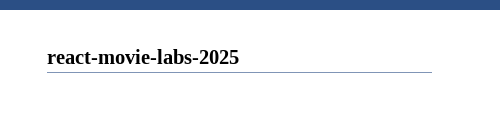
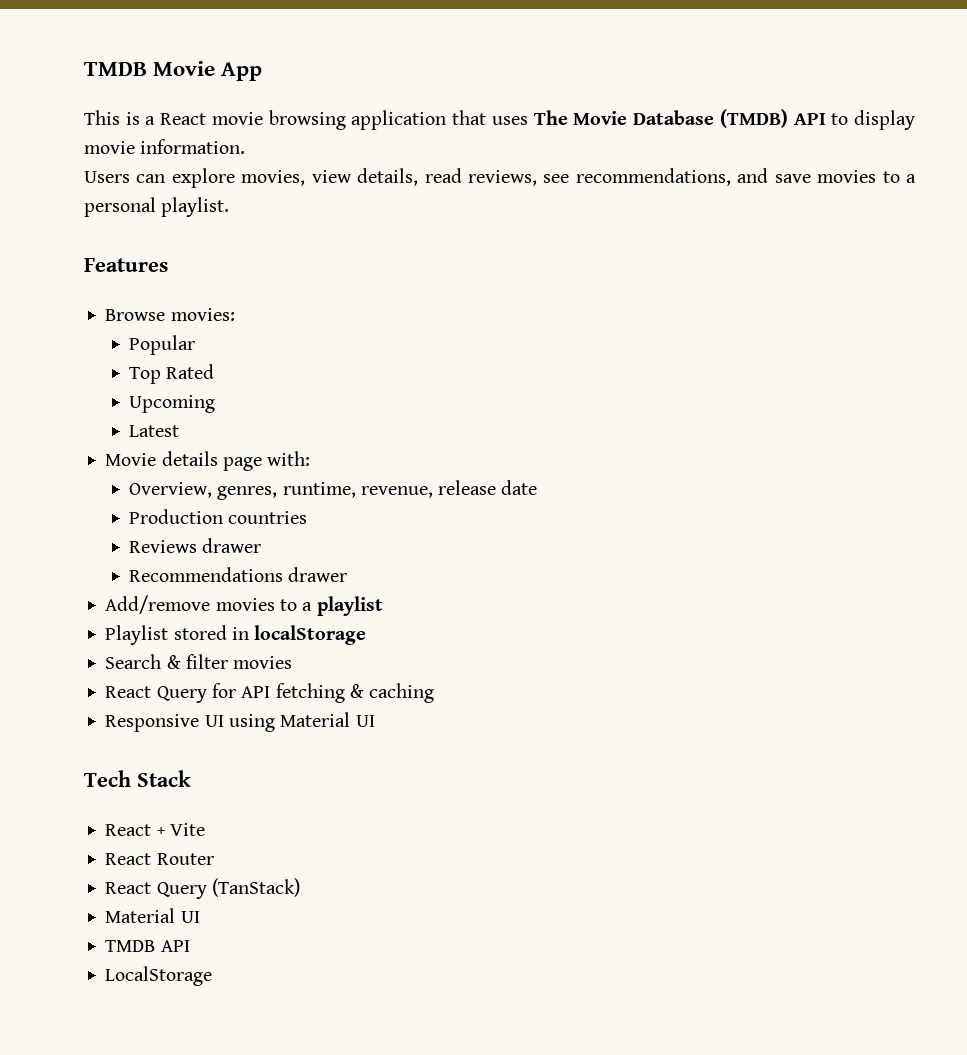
[47,49,239,64] react-movie-labs-2025 -> [84,61,263,81] [84,109,916,130] [84,139,246,154] [84,168,917,188] [84,197,230,217] [84,258,168,272] [105,308,235,321] [129,335,196,355] [129,364,215,384] [129,395,216,413] [129,425,180,437] [105,451,311,471] [129,480,538,500] [129,509,308,524] [129,538,262,553] [129,567,348,582] [105,595,383,616] [105,625,367,645] [105,654,293,669] [105,683,435,703] [105,712,375,732] [84,770,191,787] [105,823,205,836] [105,853,214,865] [105,878,300,899] [105,908,200,923] [105,940,190,952] [105,966,213,986] TMDB Movie App // This is a React movie browsing application that uses The Movie Database (TMDB) API to display movie information. // Users can explore movies, view details, read reviews, see recommendations, and save movies to a personal playlist. // Features // Browse movies: // Popular // Top Rated // Upcoming // Latest // Movie details page with: // Overview, genres, runtime, revenue, release date // Production countries // Reviews drawer // Recommendations drawer // Add/remove movies to a playlist // Playlist stored in localStorage // Search & filter movies // React Query for API fetching & caching // Responsive UI using Material UI // Tech Stack // React + Vite // React Router // React Query (TanStack) // Material UI // TMDB API // LocalStorage

